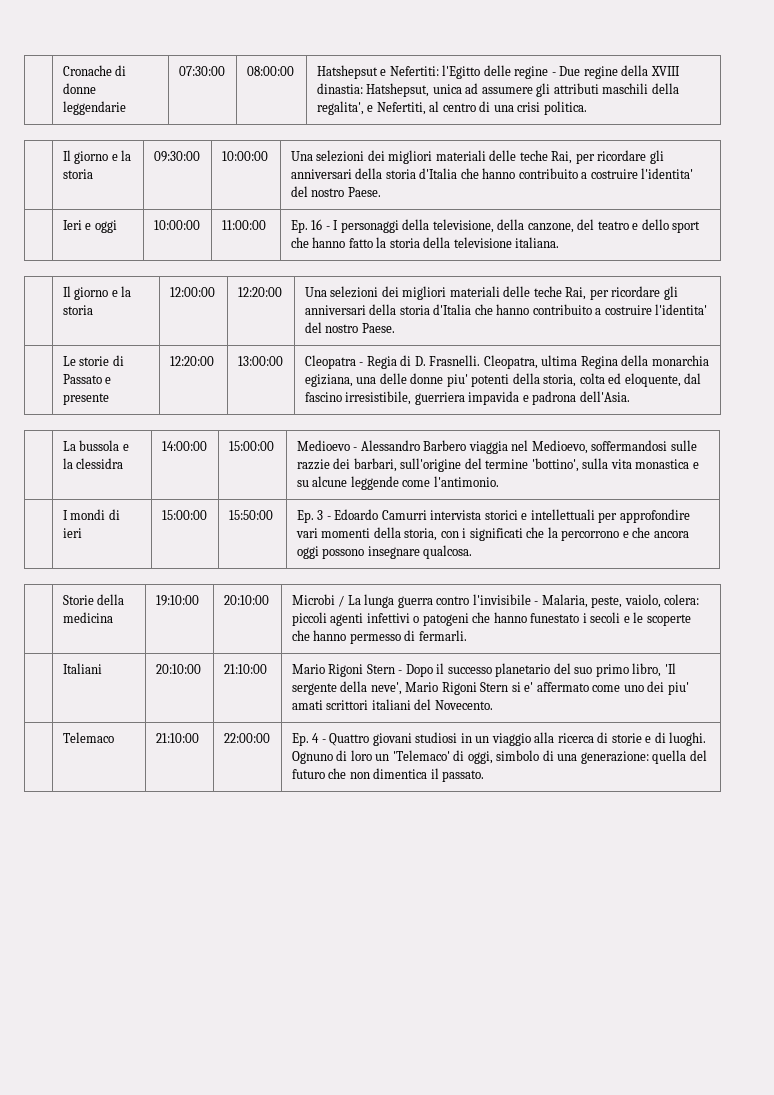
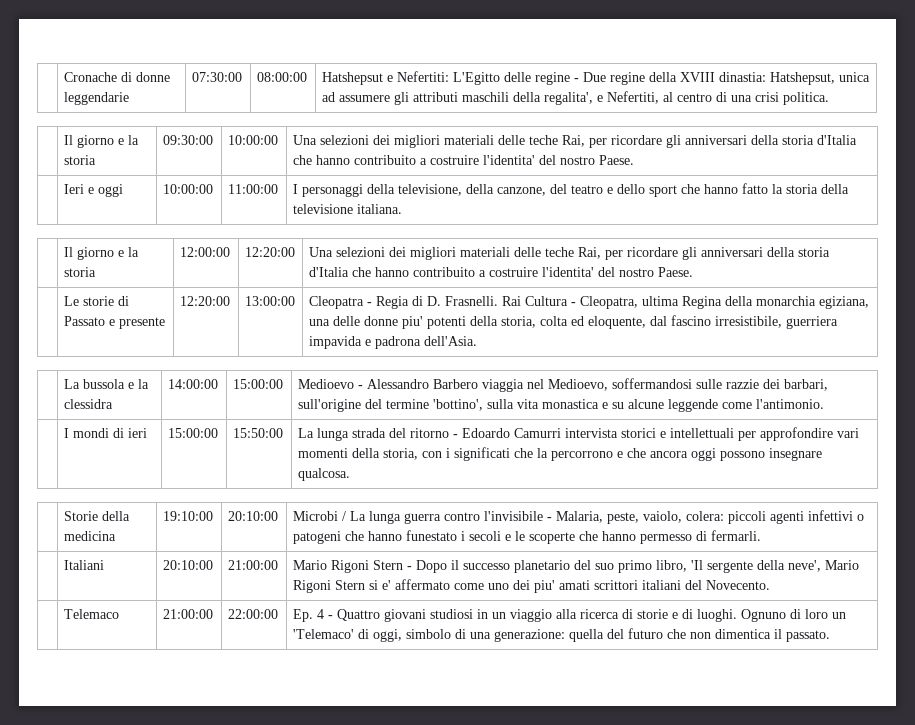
[442,65,481,79] l'Egitto -> [452,72,500,85] L'Egitto
[290,219,330,233] Ep. 16 - -> (278, 189) none
(481, 360) none -> [501,296,576,306] Rai Cultura -
[296,510,324,523] Ep. 3 -> [297,428,449,441] La lunga strada del ritorno
[223,664,267,674] 21:10:00 -> [227,560,278,570] 21:00:00
[155,733,199,743] 21:10:00 -> [162,609,213,619] 21:00:00

